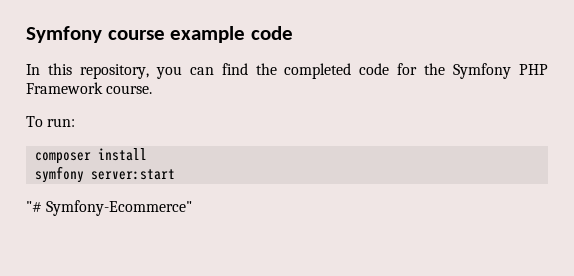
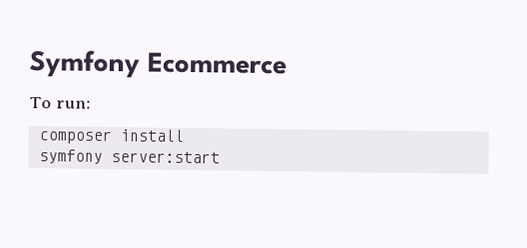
[26,26,293,43] [26,63,548,79] [26,82,153,94] Symfony course example code // In this repository, you can find the completed code for the Symfony PHP Framework course. -> [29,50,287,78] Symfony Ecommerce
[26,200,193,216] // "# Symfony-Ecommerce" -> (220, 157) none

